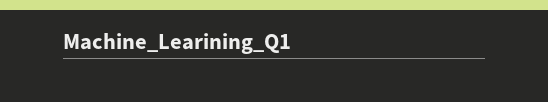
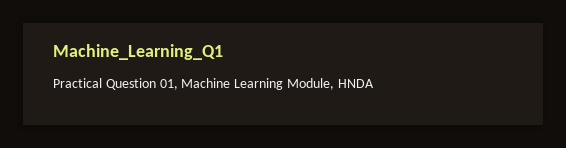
[63,33,291,54] Machine_Learining_Q1 -> [53,44,223,60] [53,78,374,90] Machine_Learning_Q1 // Practical Question 01, Machine Learning Module, HNDA

